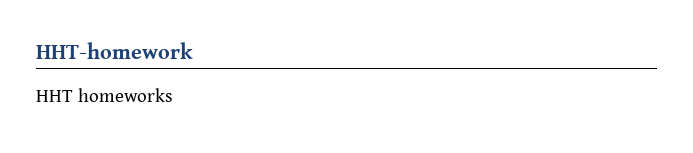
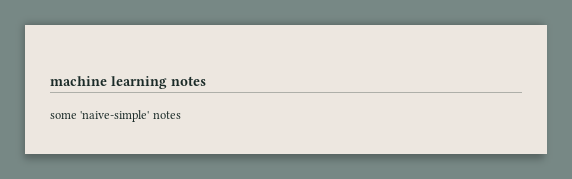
[36,42,193,59] [36,88,173,102] HHT-homework // HHT homeworks -> [50,76,206,89] [50,110,181,122] machine learning notes // some 'naive-simple' notes

